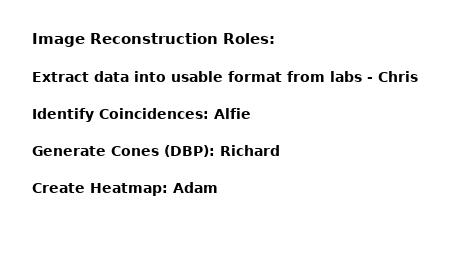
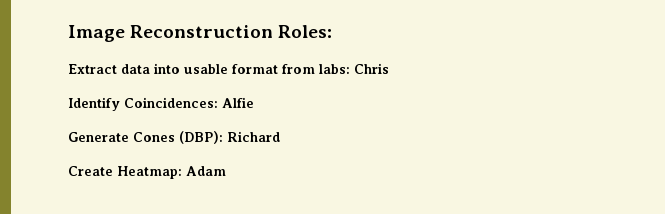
[330,71,373,82] labs - -> [319,64,350,74] labs:

